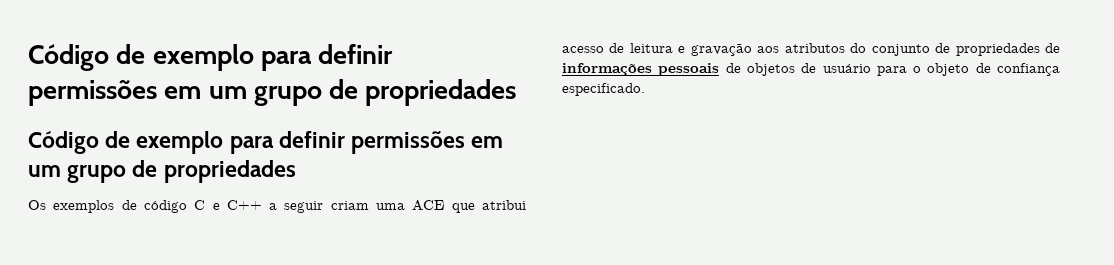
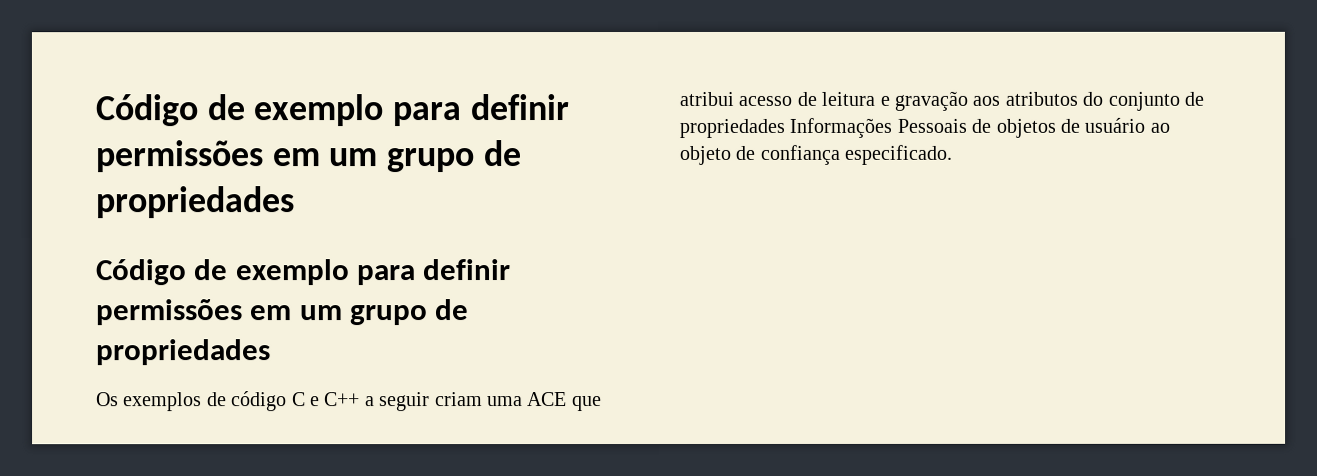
[1045,43,1060,53] [562,63,720,76] de informações pessoais -> [789,117,967,138] Informações Pessoais
[876,66,922,76] para o -> [1149,122,1170,133] ao

